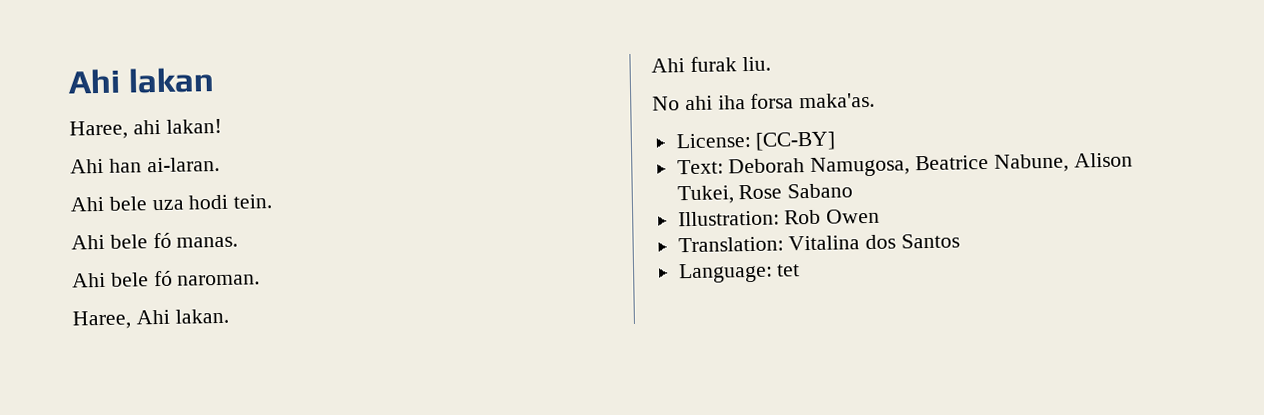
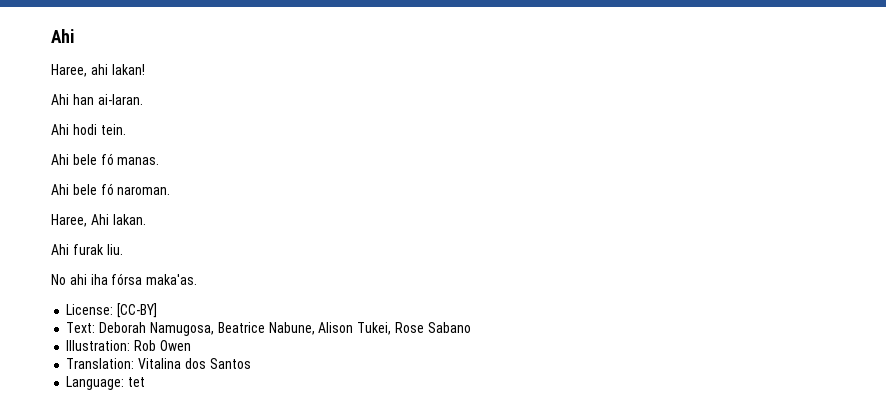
[68,67,215,94] Ahi lakan -> [51,29,74,43] Ahi
[108,196,184,211] bele uza -> (69, 129) none
[750,93,795,109] forsa -> [111,273,143,285] fórsa

